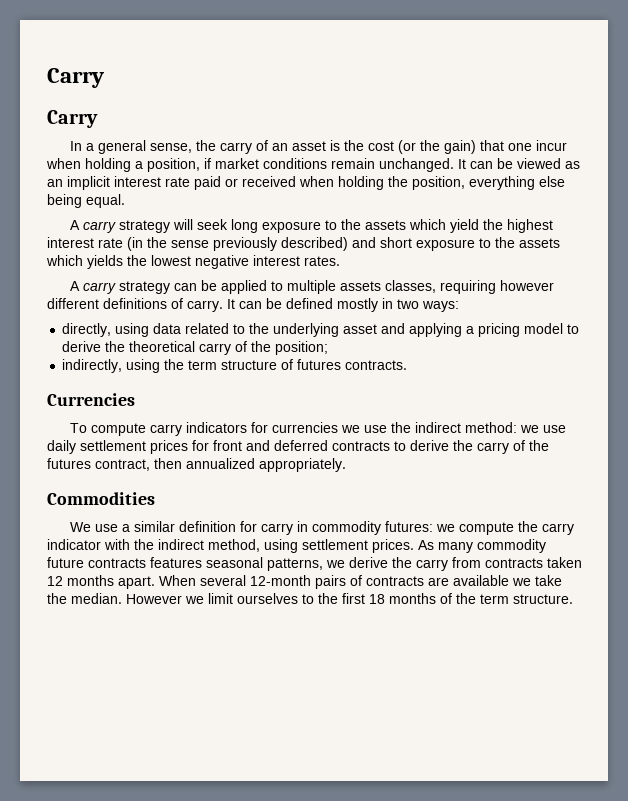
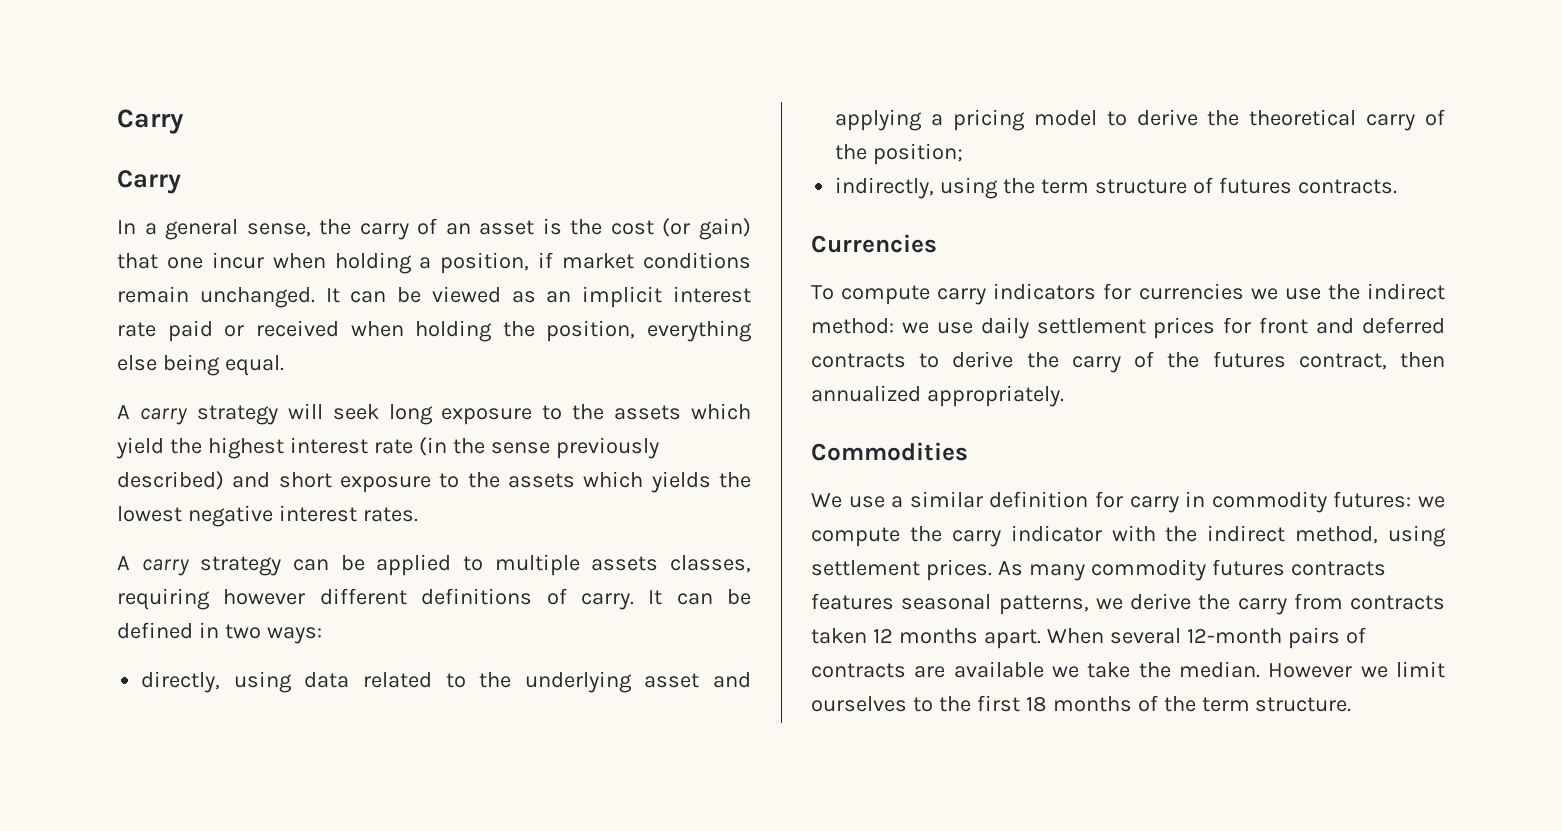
[419,140,440,151] the -> (691, 227) none
[337,298,378,312] mostly -> (193, 630) none
[47,557,84,568] future -> [1211,559,1285,576] futures

